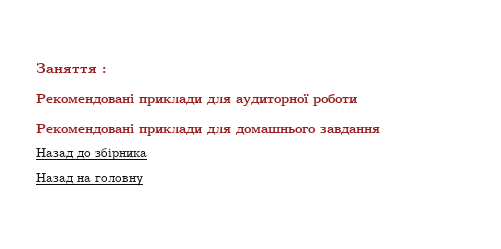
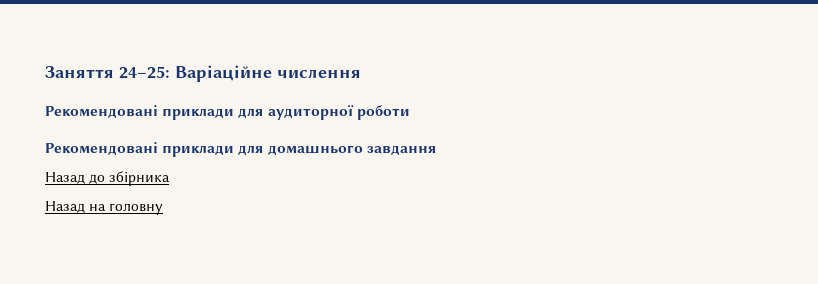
[102,67,106,73] : -> [119,65,361,82] 24–25: Варіаційне числення

